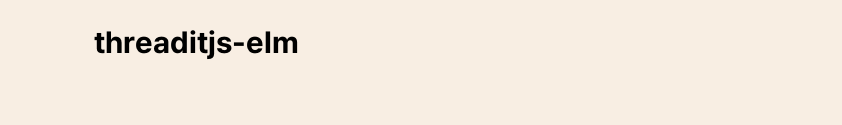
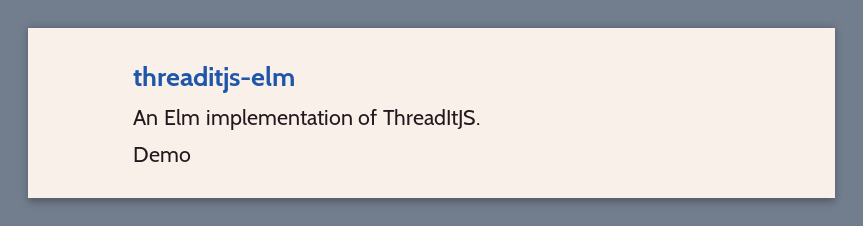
(299, 45) none -> [133,109,481,130] [133,147,191,162] // An Elm implementation of ThreadItJS. // Demo

